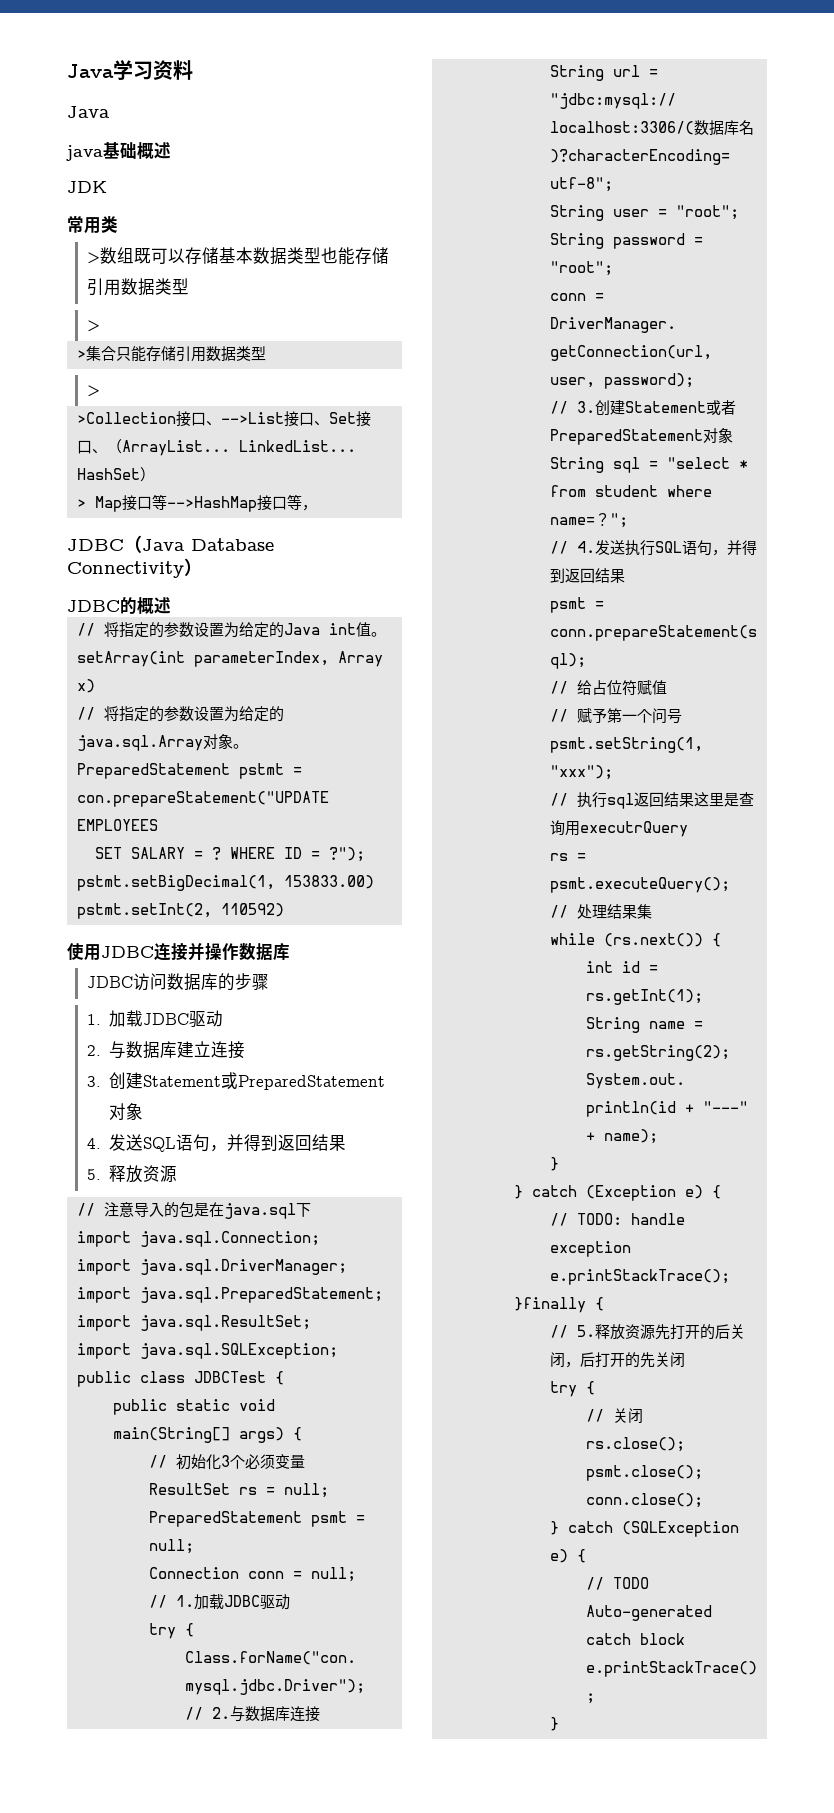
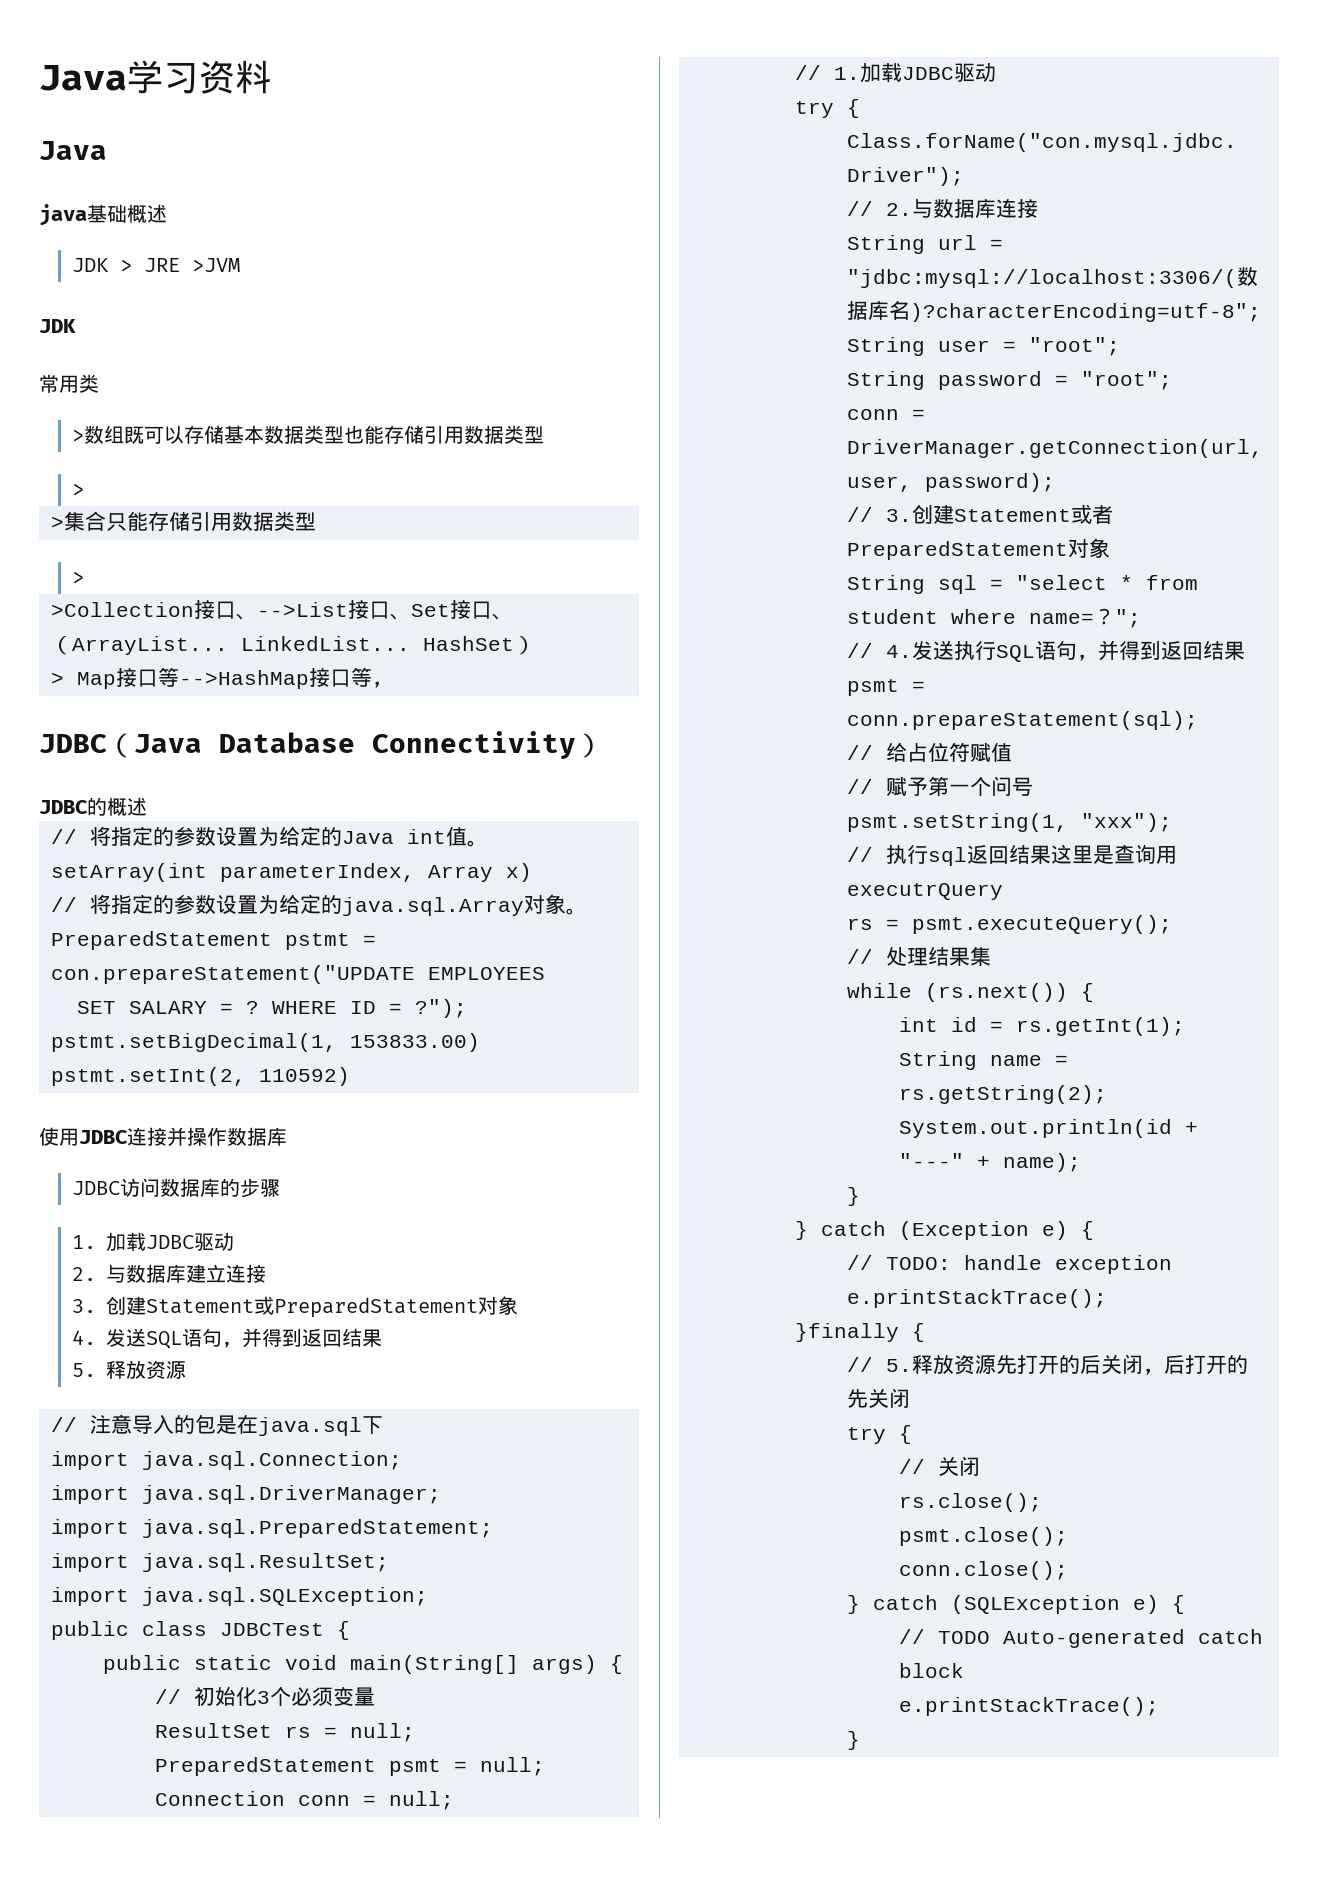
(171, 150) none -> [71,258,240,272] // JDK > JRE >JVM

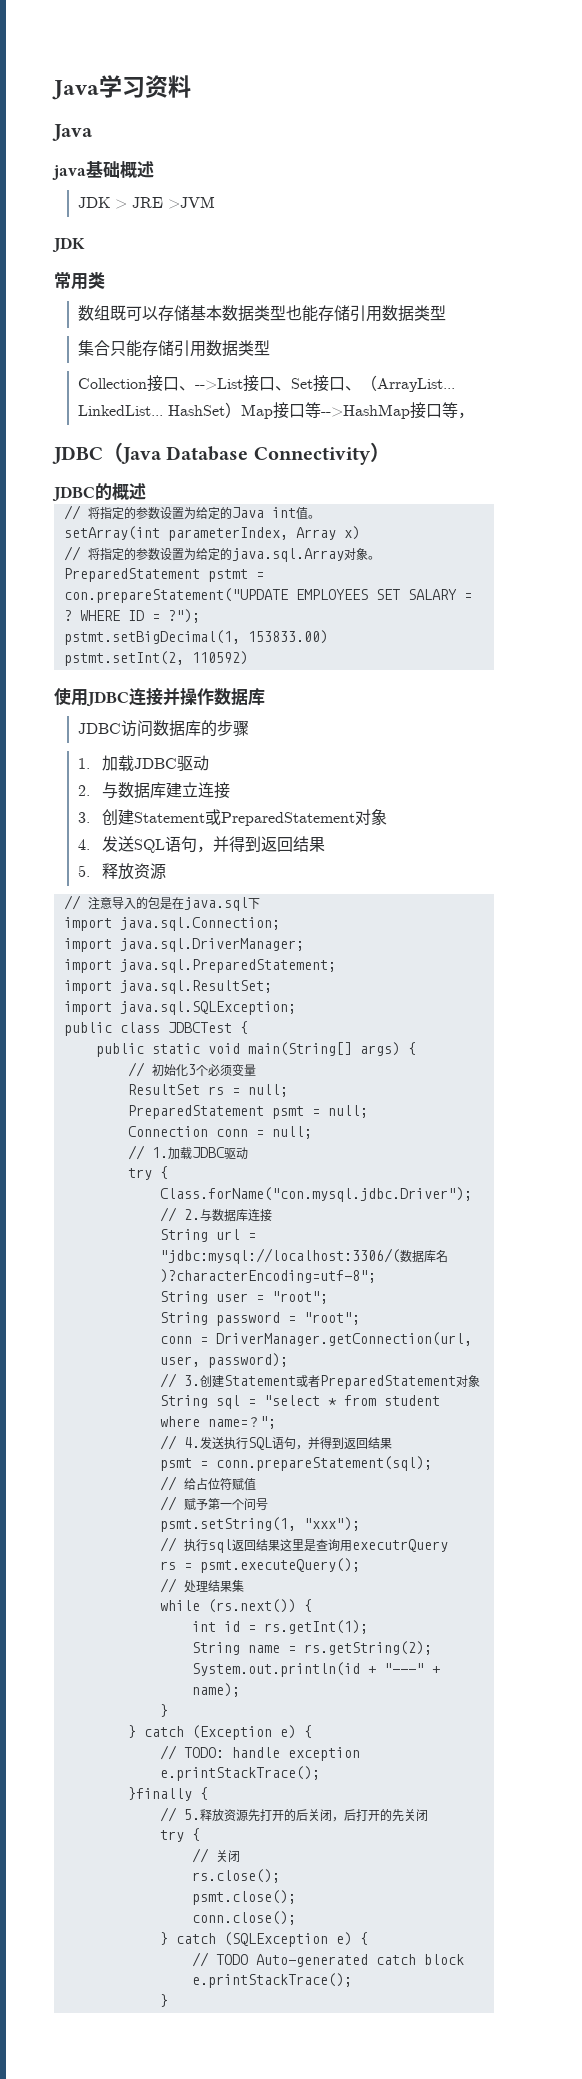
[71,429,84,442] > -> (105, 280) none
[71,483,84,496] [51,516,64,529] > // > -> (447, 313) none
[71,571,84,584] [51,602,194,617] > // >Collection -> [78,378,148,389] Collection
[51,672,64,685] // > -> (242, 410) none
(545, 973) // -> (368, 594) none

